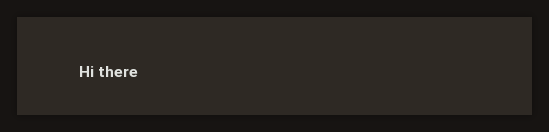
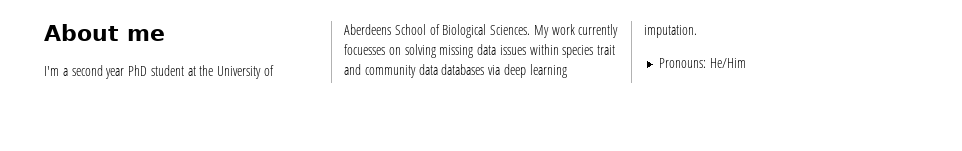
[79,66,139,77] Hi there -> [44,24,165,41] [44,65,275,79] [344,24,619,38] [344,44,616,58] [344,64,567,78] [644,25,697,38] [659,58,747,68] About me // I'm a second year PhD student at the University of Aberdeens School of Biological Sciences. My work currently focuesses on solving missing data issues within species trait and community data databases via deep learning imputation. // Pronouns: He/Him

